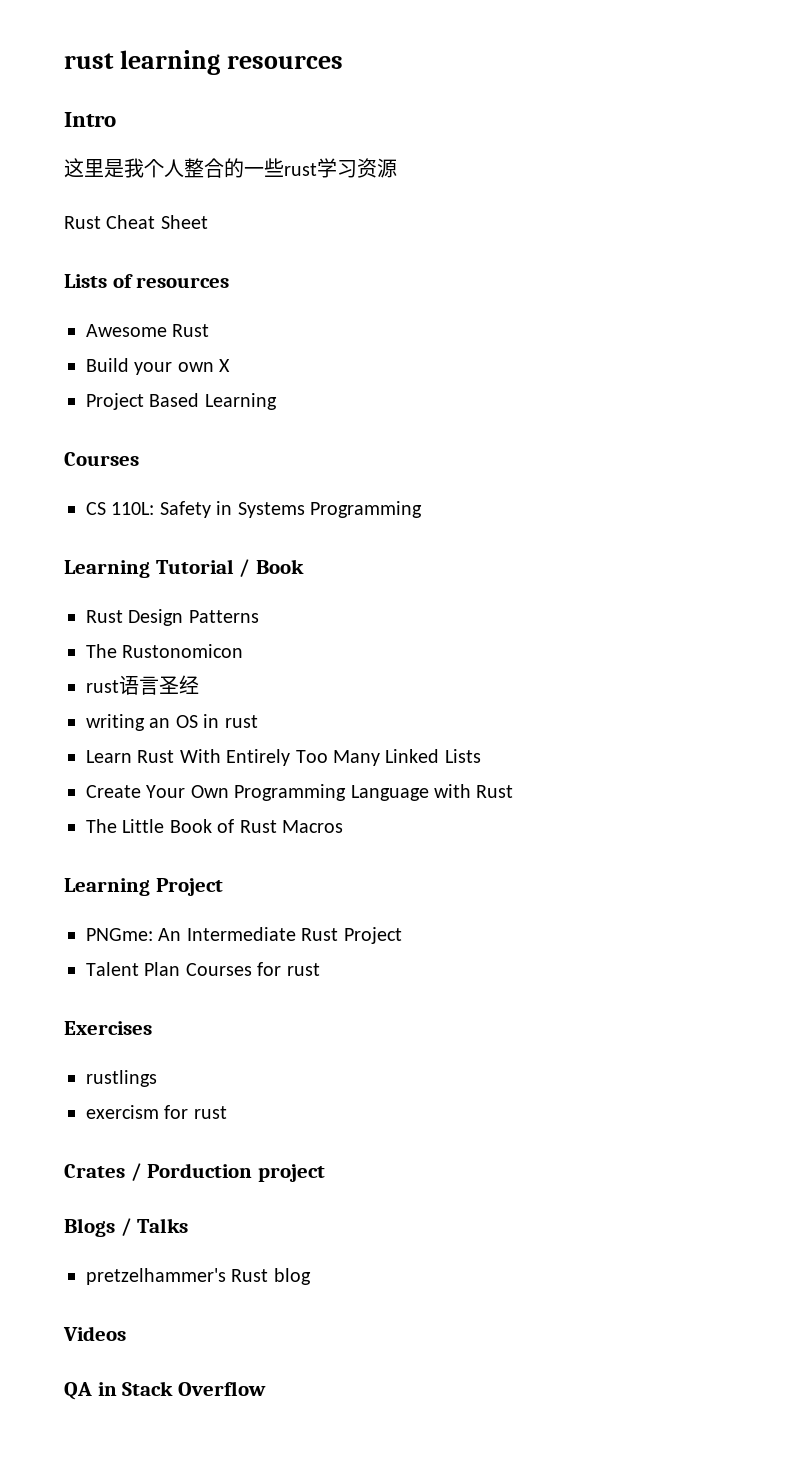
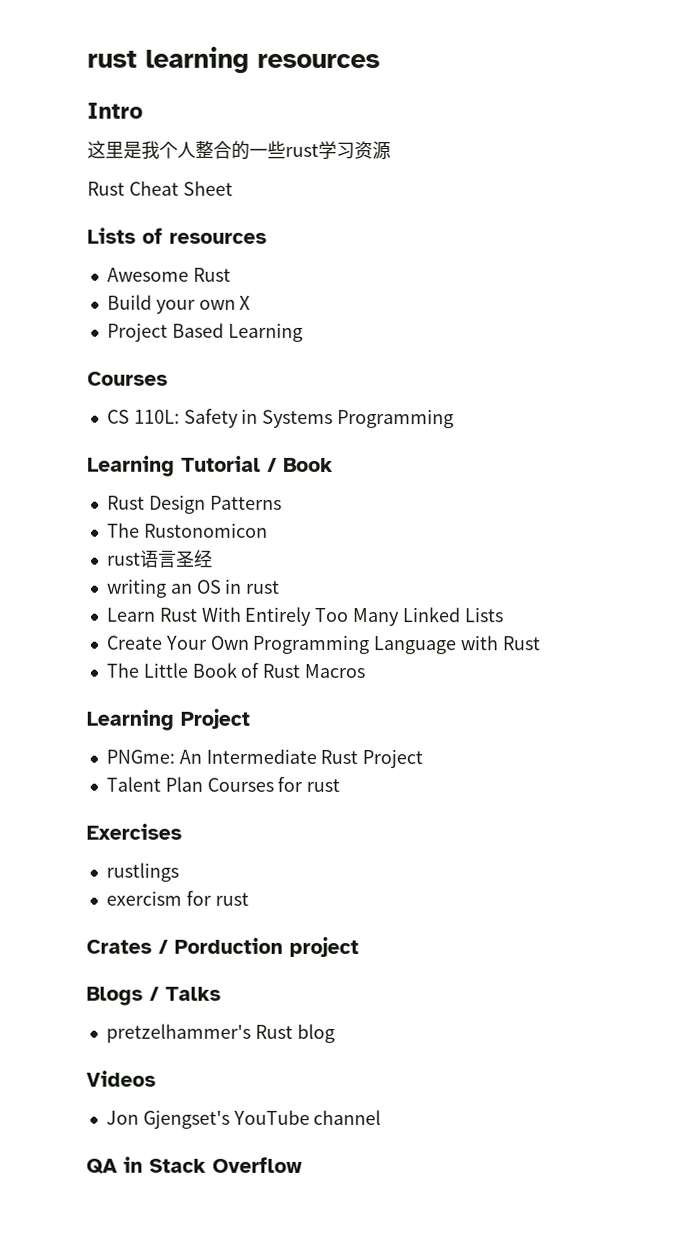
(126, 1333) none -> [105,1109,382,1129] // Jon Gjengset's YouTube channel

